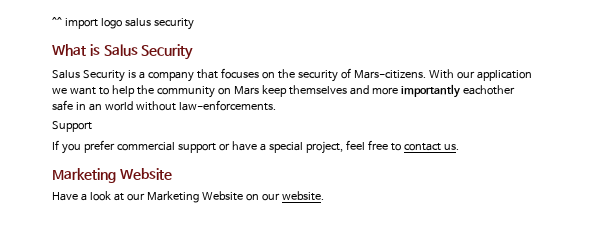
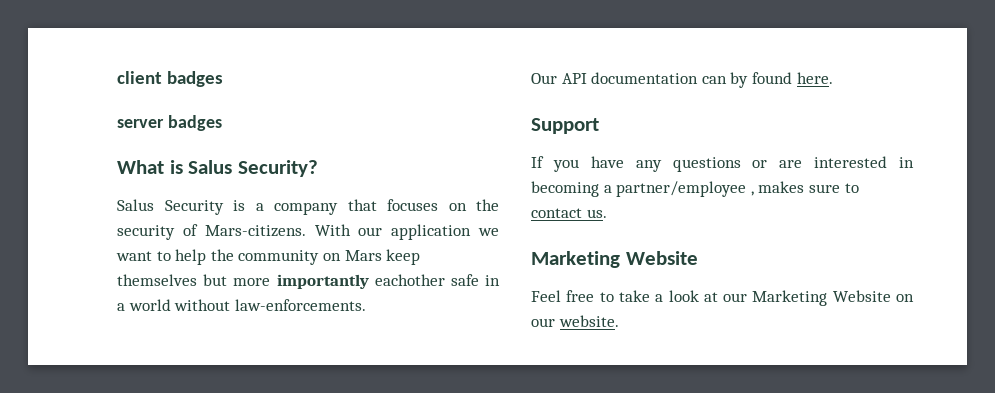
[52,17,194,30] ^^ import logo salus security -> [117,71,223,87] [117,115,222,131] client badges // server badges
[141,44,194,60] Security -> [237,160,318,177] Security?
[349,85,369,95] and -> [203,274,228,286] but
[88,103,102,111] an -> [117,303,125,311] a
[52,121,92,132] [52,140,388,154] Support // If you prefer commercial support or have a special project, feel free -> [531,72,833,88] [531,118,599,134] [531,156,914,172] [531,181,840,197] Our API documentation can by found here. // Support // If you have any questions or are interested in becoming a partner/employee , makes sure
[52,192,78,201] Have -> [531,290,650,302] Feel free to take

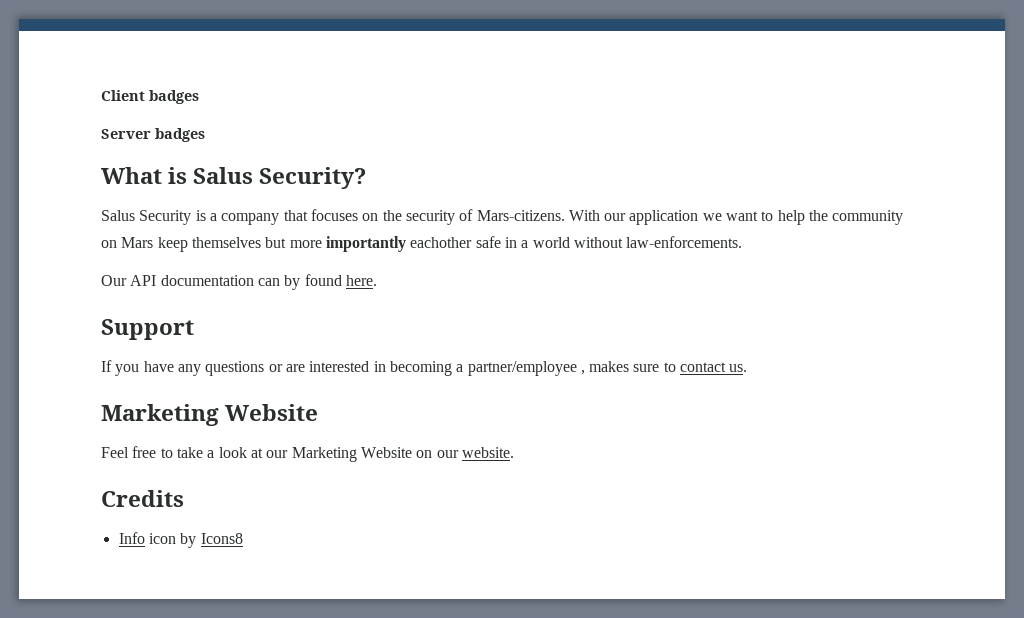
[117,71,223,87] [117,119,164,128] client badges // server -> [101,90,199,104] [101,129,151,139] Client badges // Server
(619, 321) none -> [101,490,184,507] [118,532,243,548] // Credits // Info icon by Icons8

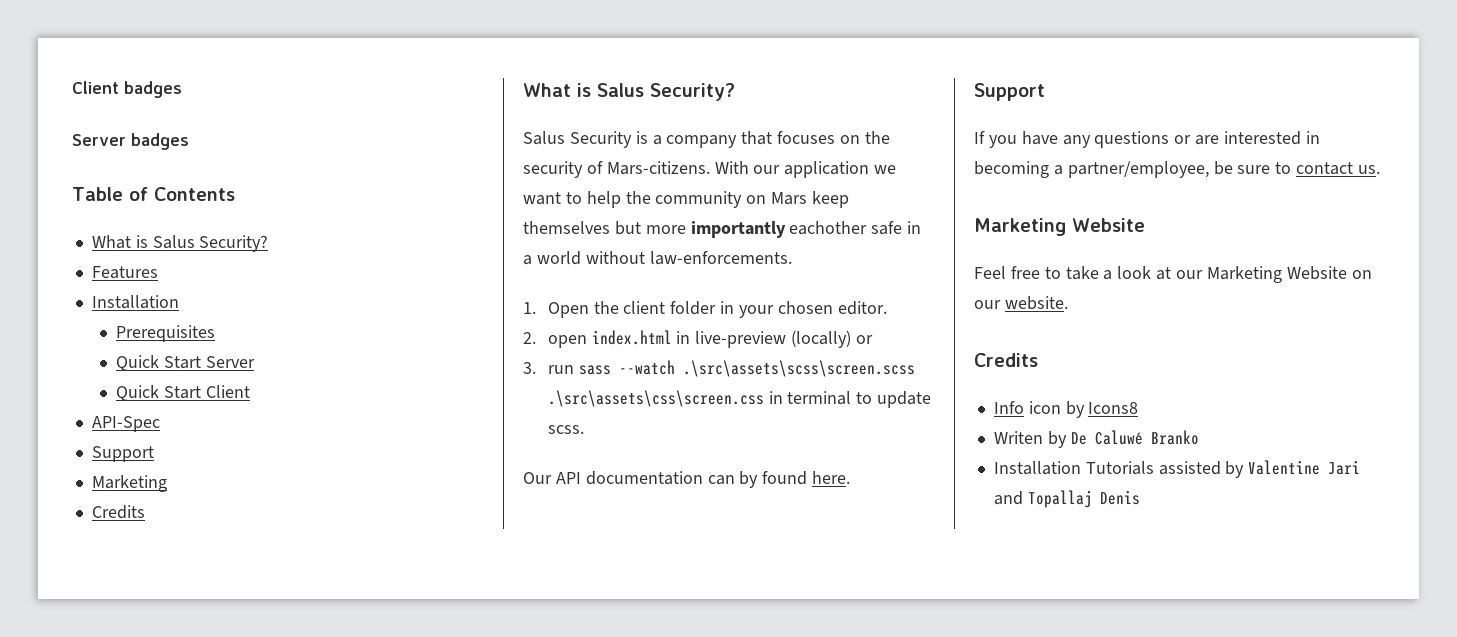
(205, 135) none -> [72,187,235,201] [91,235,269,252] [91,266,158,279] [91,295,179,309] [116,325,216,342] [116,355,256,371] [116,385,251,401] [91,416,160,432] [91,446,154,462] [91,475,167,492] [91,505,145,519] // Table of Contents // What is Salus Security? // Features // Installation // Prerequisites // Quick Start Server // Quick Start Client // API-Spec // Support // Marketing // Credits
(743, 242) none -> [523,301,887,318] [523,330,873,348] [523,360,915,377] [547,390,932,408] [547,425,584,434] // 1. Open the client folder in your chosen editor. // 2. open index.html in live-preview (locally) or // 3. run sass --watch .\src\assets\scss\screen.scss .\src\assets\css\screen.css in terminal to update scss.
[467,361,630,376] partner/employee , makes -> [1067,161,1233,178] partner/employee, be
(243, 538) none -> [993,430,1199,448] [993,460,1361,478] [993,490,1140,508] // Writen by De Caluwé Branko // Installation Tutorials assisted by Valentine Jari and Topallaj Denis

